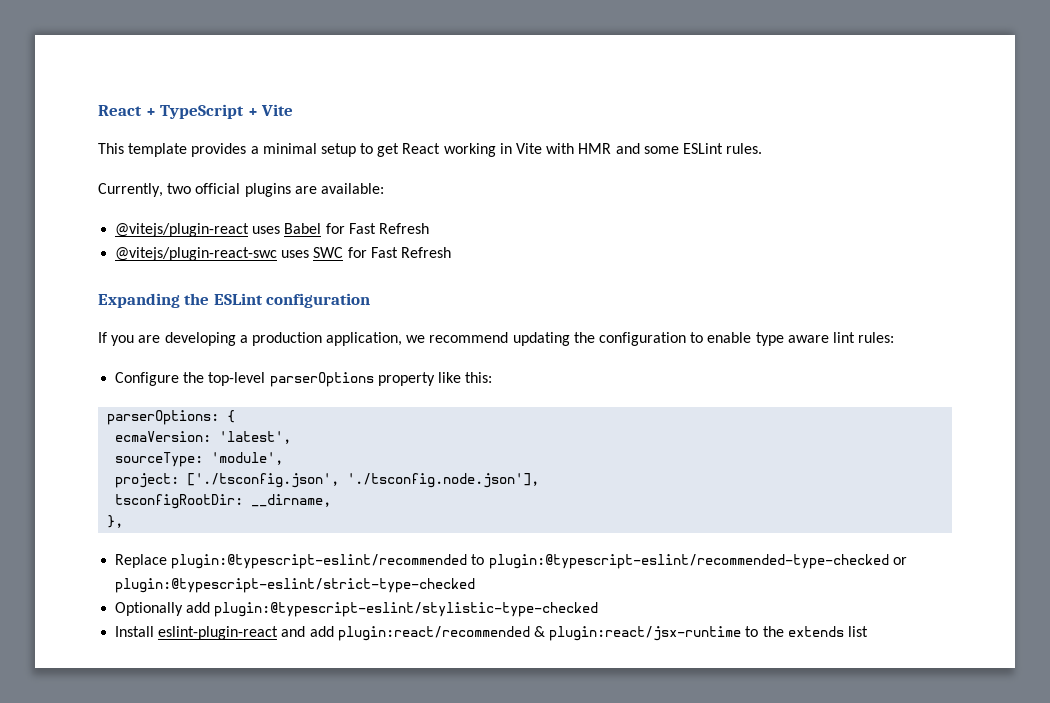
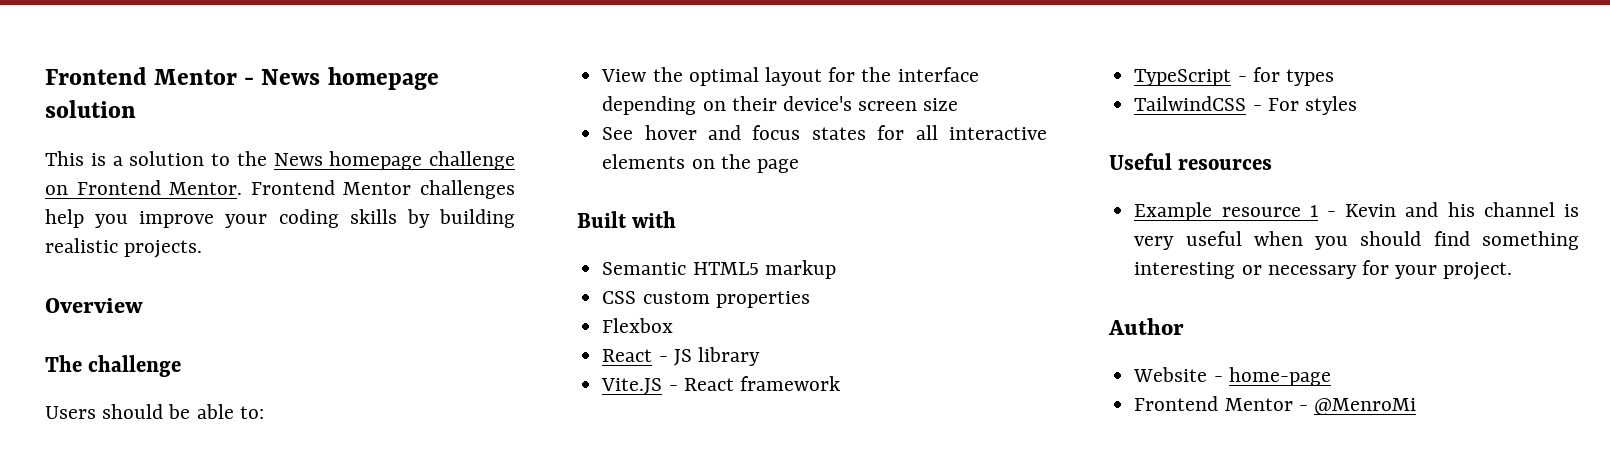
[98,104,294,119] [98,143,763,157] [98,183,384,197] [115,223,429,237] [115,247,451,261] [98,293,371,308] [98,332,895,346] [115,372,493,387] [107,410,236,425] [115,431,292,444] [115,452,284,467] [115,473,540,488] [115,494,332,509] [107,515,124,528] [115,554,907,569] [115,578,476,593] [115,602,599,617] [115,626,868,641] React + TypeScript + Vite // This template provides a minimal setup to get React working in Vite with HMR and some ESLint rules. // Currently, two official plugins are available: // @vitejs/plugin-react uses Babel for Fast Refresh // @vitejs/plugin-react-swc uses SWC for Fast Refresh // Expanding the ESLint configuration // If you are developing a production application, we recommend updating the configuration to enable type aware lint rules: // Configure the top-level parserOptions property like this: // parserOptions: { // ecmaVersion: 'latest', // sourceType: 'module', // project: ['./tsconfig.json', './tsconfig.node.json'], // tsconfigRootDir: __dirname, // }, // Replace plugin:@typescript-eslint/recommended to plugin:@typescript-eslint/recommended-type-checked or plugin:@typescript-eslint/strict-type-checked // Optionally add plugin:@typescript-eslint/stylistic-type-checked // Install eslint-plugin-react and add plugin:react/recommended & plugin:react/jsx-runtime to the extends list -> [45,67,439,90] [45,100,136,118] [45,151,515,170] [45,180,515,199] [45,209,515,228] [45,238,203,258] [45,298,143,313] [45,355,182,377] [45,404,264,419] [601,67,979,86] [602,96,959,115] [602,125,1047,140] [602,154,799,173] [577,211,677,228] [602,260,836,279] [602,291,810,308] [602,318,674,333] [602,347,760,366] [601,376,840,395] [1134,67,1334,86] [1134,96,1357,115] [1109,153,1273,170] [1134,202,1579,221] [1134,231,1579,250] [1134,260,1513,280] [1108,318,1184,335] [1133,367,1331,386] [1134,396,1416,415] Frontend Mentor - News homepage solution // This is a solution to the News homepage challenge on Frontend Mentor. Frontend Mentor challenges help you improve your coding skills by building realistic projects. // Overview // The challenge // Users should be able to: // View the optimal layout for the interface depending on their device's screen size // See hover and focus states for all interactive elements on the page // Built with // Semantic HTML5 markup // CSS custom properties // Flexbox // React - JS library // Vite.JS - React framework // TypeScript - for types // TailwindCSS - For styles // Useful resources // Example resource 1 - Kevin and his channel is very useful when you should find something interesting or necessary for your project. // Author // Website - home-page // Frontend Mentor - @MenroMi

